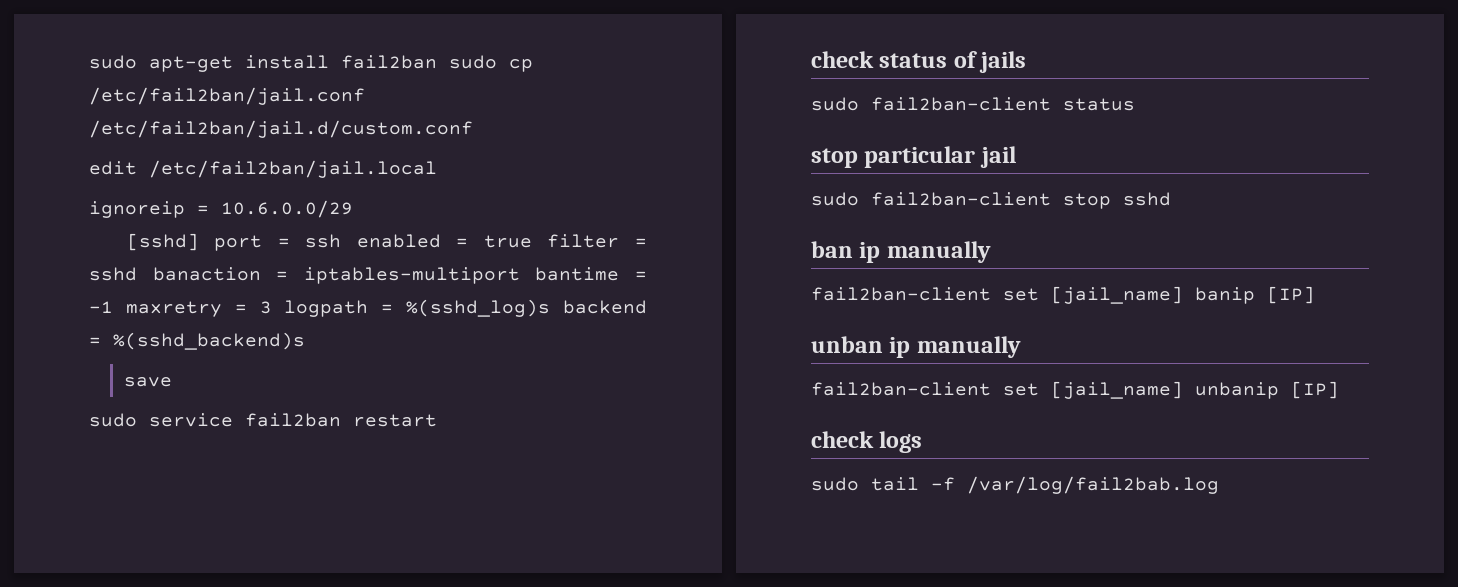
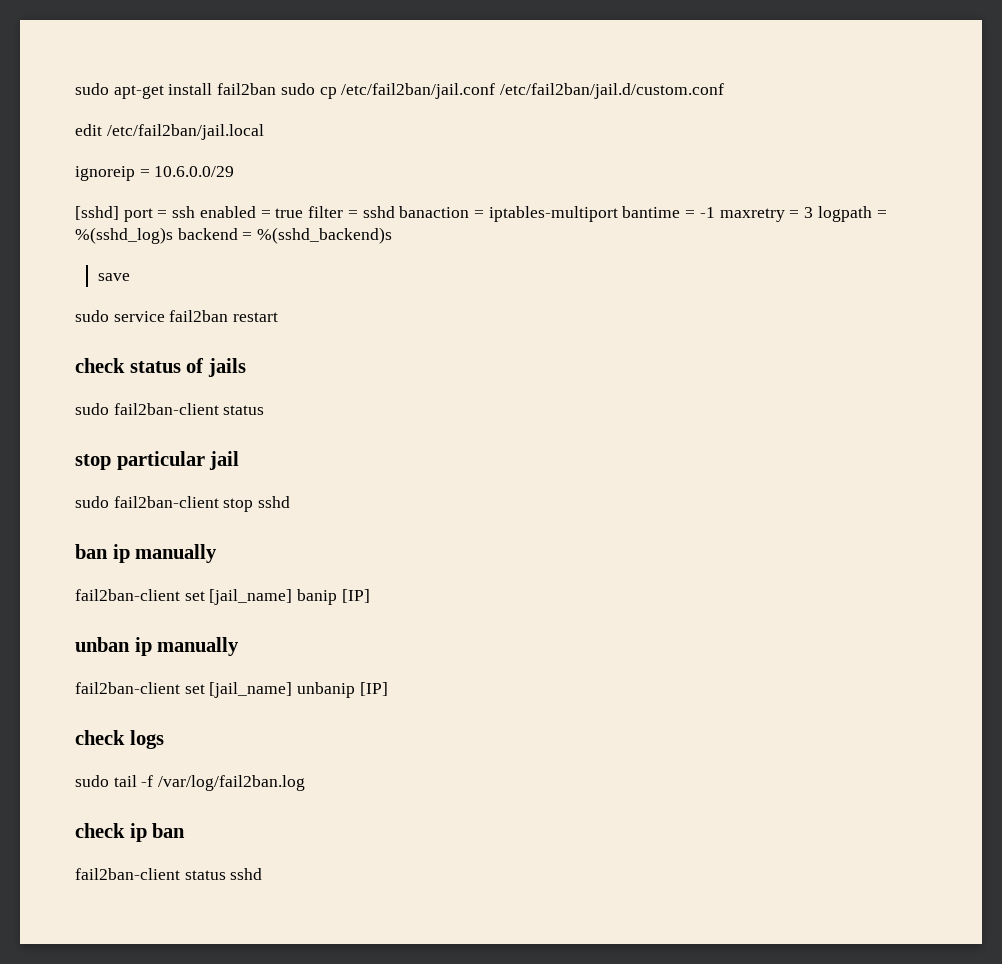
[967,476,1219,494] /var/log/fail2bab.log -> [158,775,306,791] [75,823,186,842] [75,868,263,880] /var/log/fail2ban.log // check ip ban // fail2ban-client status sshd

